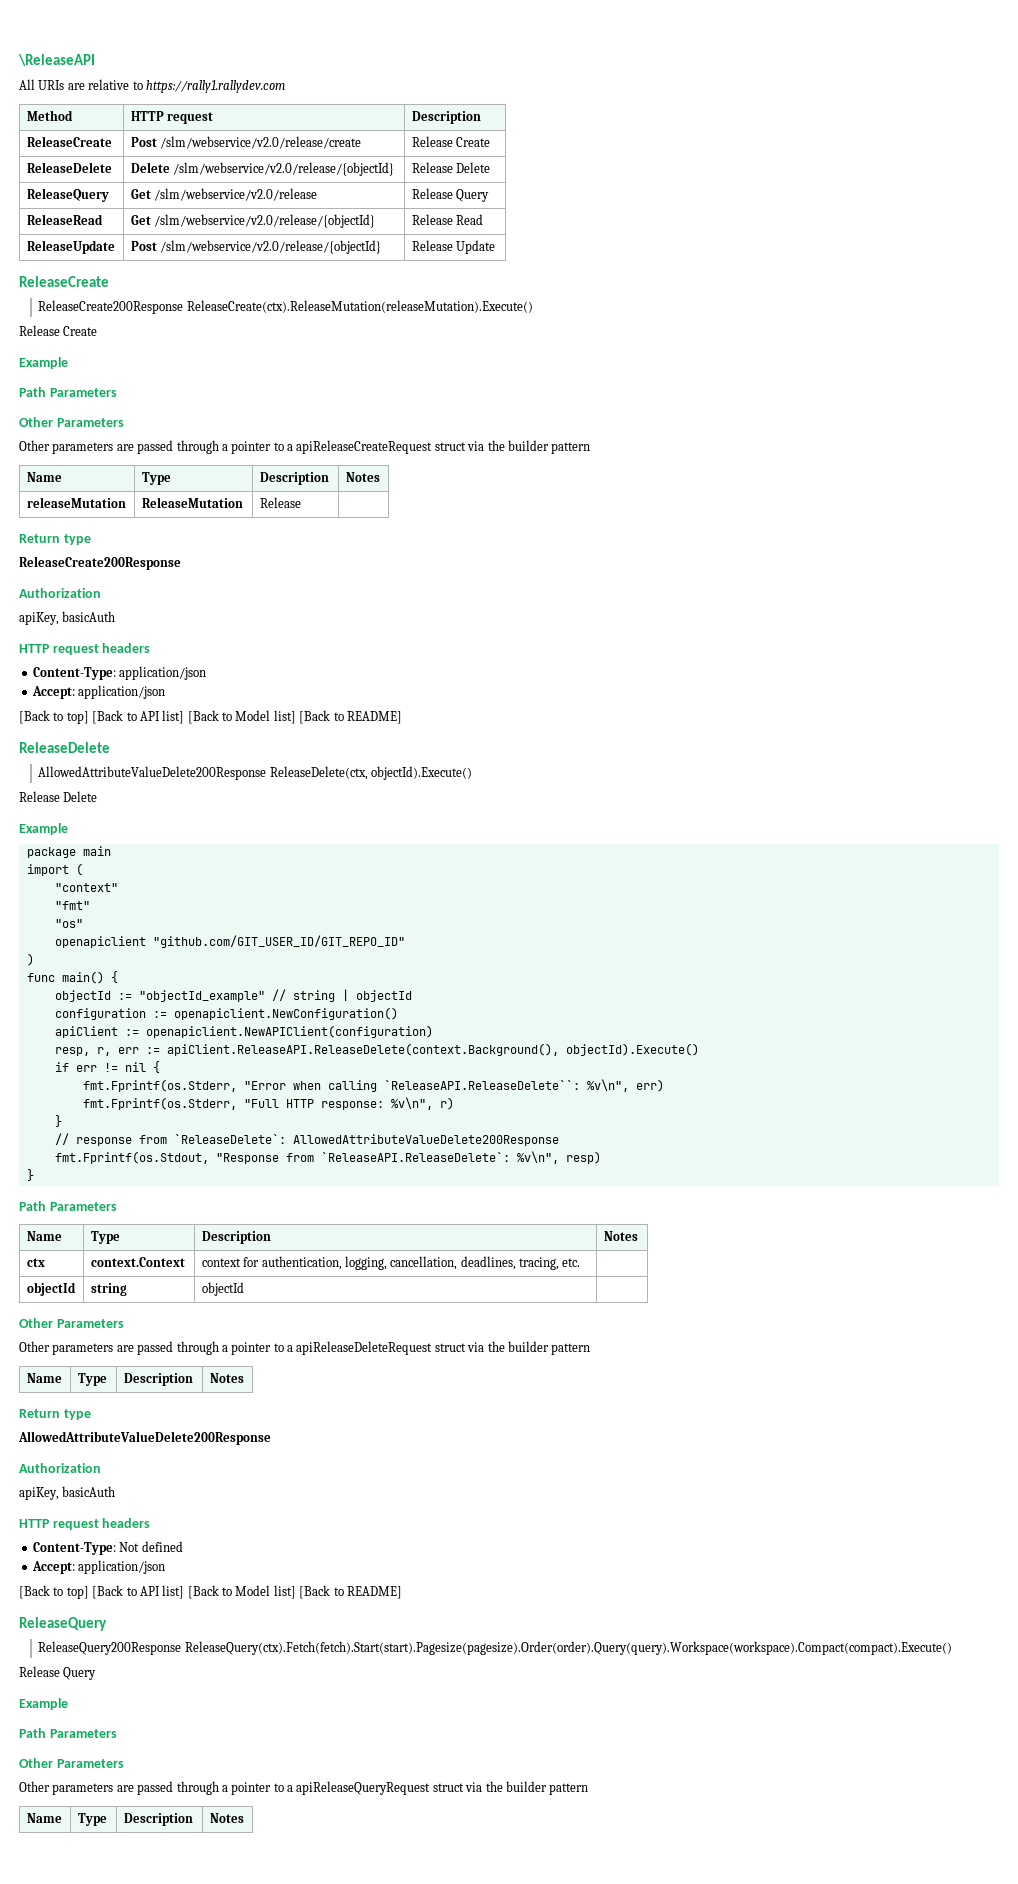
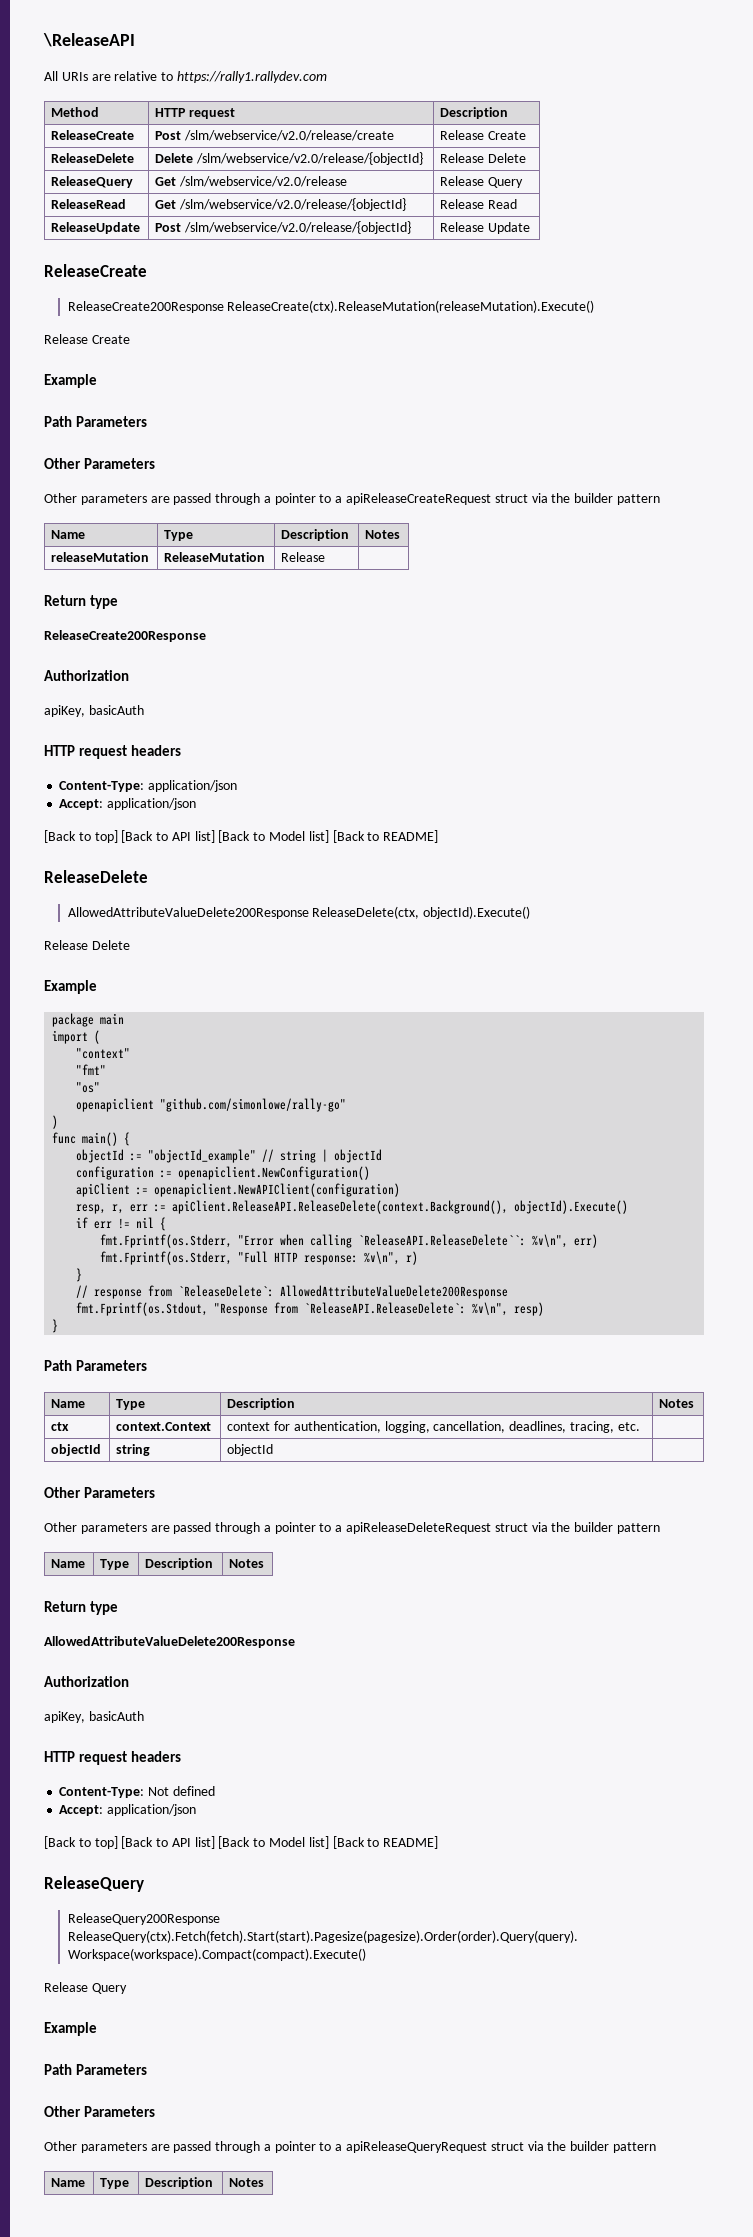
[152,935,405,948] "github.com/GIT_USER_ID/GIT_REPO_ID" -> [160,1098,347,1112] "github.com/simonlowe/rally-go"

